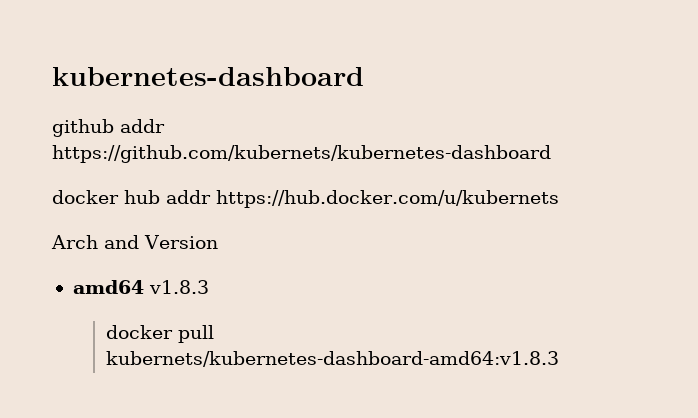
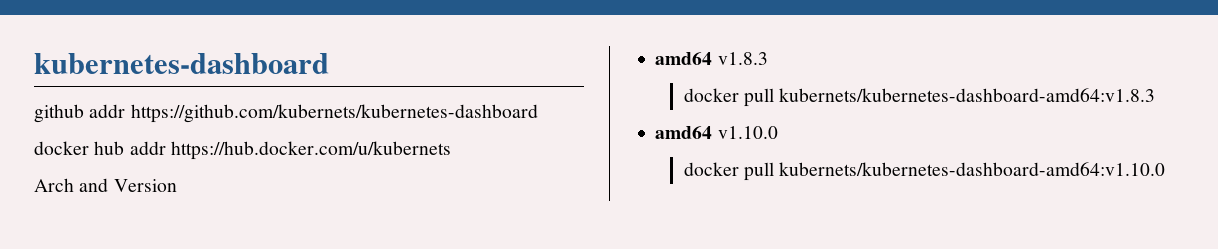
(559, 359) none -> [655,126,778,139] [683,162,1166,181] // amd64 v1.10.0 // docker pull kubernets/kubernetes-dashboard-amd64:v1.10.0

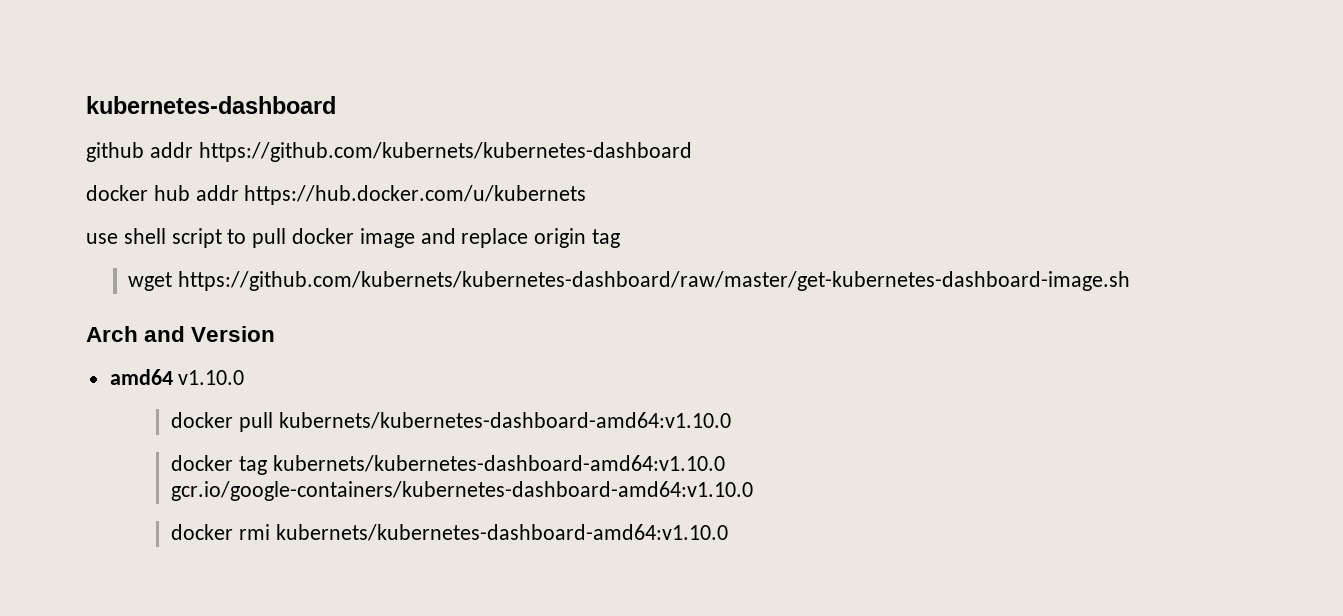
[34,178,177,192] [655,52,768,65] [683,88,1156,107] Arch and Version // amd64 v1.8.3 // docker pull kubernets/kubernetes-dashboard-amd64:v1.8.3 -> [86,228,621,248] [128,271,1131,291] [86,326,276,342] use shell script to pull docker image and replace origin tag // wget https://github.com/kubernets/kubernetes-dashboard/raw/master/get-kubernetes-dashboard-image.sh // Arch and Version
(1166, 169) none -> [170,455,725,475] [170,481,753,501] [170,524,728,541] // docker tag kubernets/kubernetes-dashboard-amd64:v1.10.0 gcr.io/google-containers/kubernetes-dashboard-amd64:v1.10.0 // docker rmi kubernets/kubernetes-dashboard-amd64:v1.10.0

